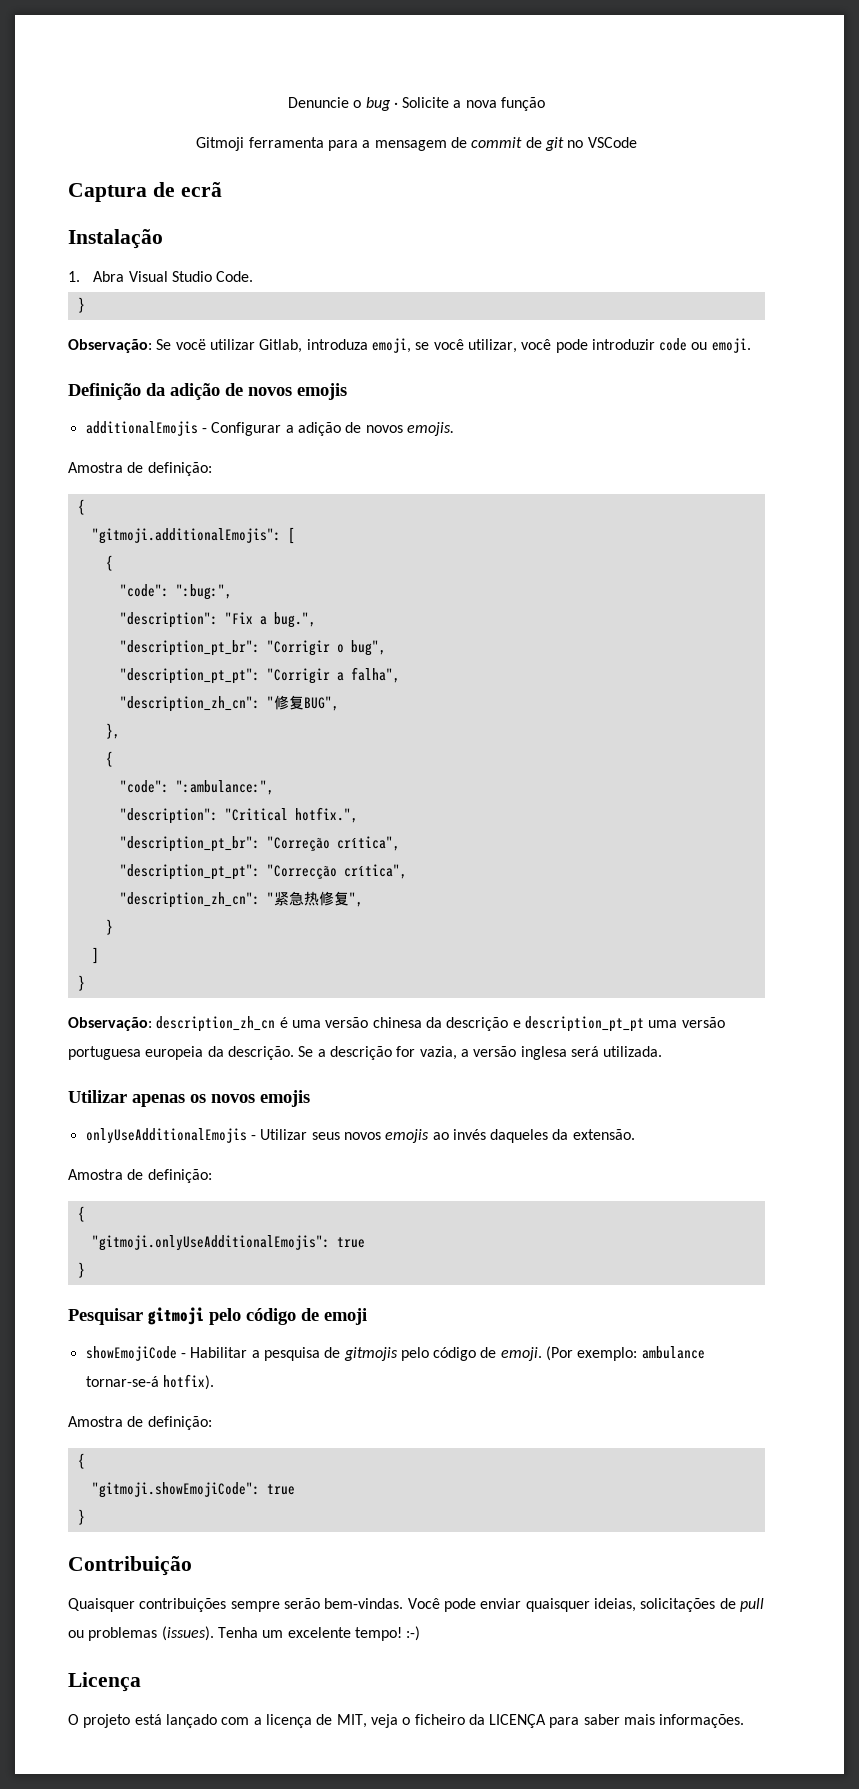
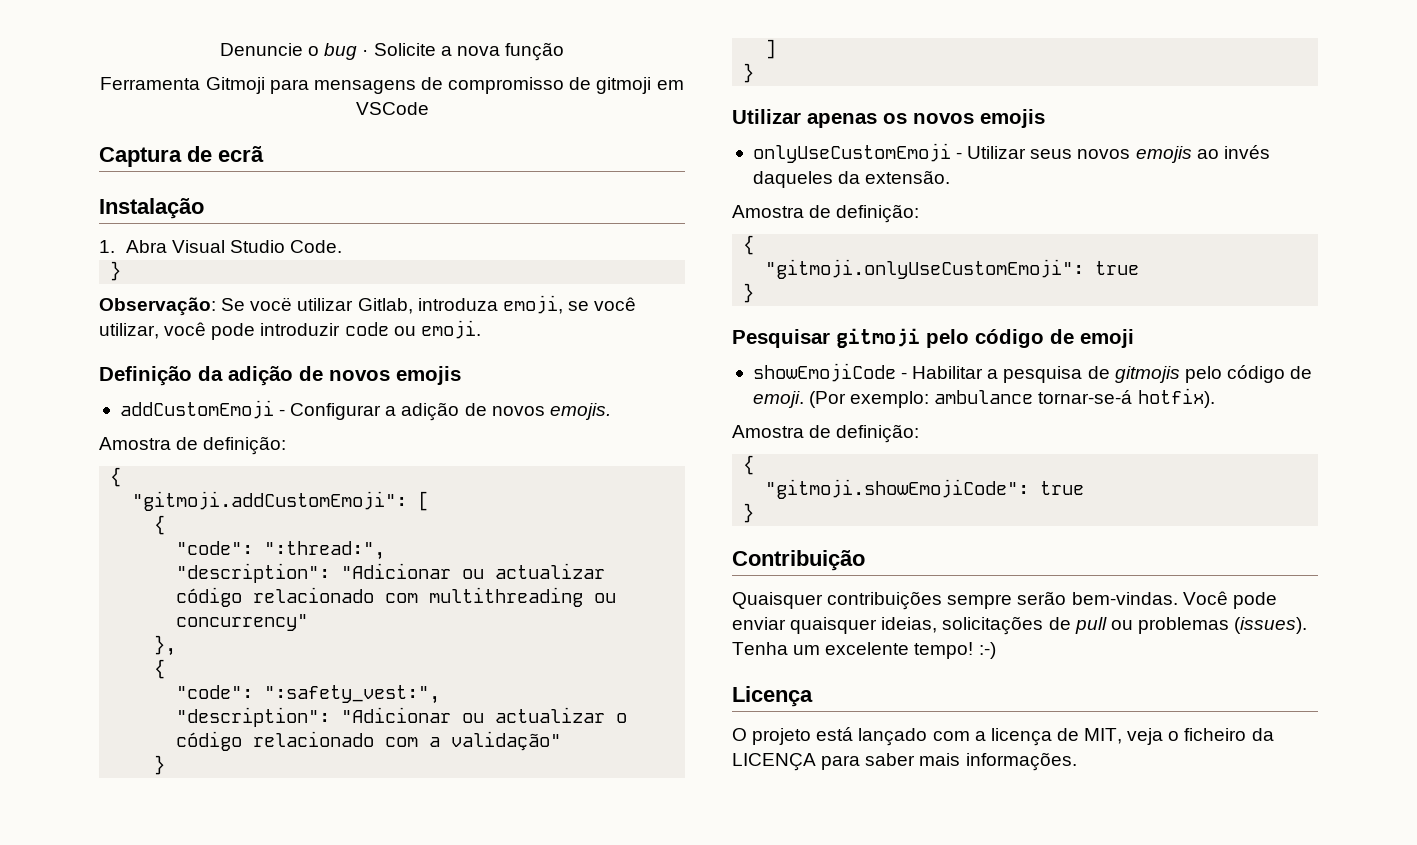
[196,137,584,151] Gitmoji ferramenta para a mensagem de commit de git no -> [100,77,684,94] Ferramenta Gitmoji para mensagens de compromisso de gitmoji em
[85,421,198,436] additionalEmojis -> [119,400,274,419] addCustomEmoji
[91,528,281,544] "gitmoji.additionalEmojis": -> [132,491,408,511] "gitmoji.addCustomEmoji":
[175,584,232,600] [119,612,316,628] [119,640,386,656] [119,667,400,684] [119,695,339,712] ":bug:", // "description": "Fix a bug.", // "description_pt_br": "Corrigir o bug", // "description_pt_pt": "Corrigir a falha", // "description_zh_cn": "修复BUG", -> [264,541,386,560] [176,563,606,583] [176,587,617,607] [176,614,309,631] ":thread:", // "description": "Adicionar ou actualizar código relacionado com multithreading ou concurrency"
[175,780,274,795] [119,807,358,824] [119,836,400,852] [119,864,407,880] [119,891,363,908] [105,919,113,935] [91,947,99,964] [77,975,85,991] [68,1016,725,1032] [68,1046,663,1060] ":ambulance:", // "description": "Critical hotfix.", // "description_pt_br": "Correção crítica", // "description_pt_pt": "Correcção crítica", // "description_zh_cn": "紧急热修复", // } // ] // } // Observação: description_zh_cn é uma versão chinesa da descrição e description_pt_pt uma versão portuguesa europeia da descrição. Se a descrição for vazia, a versão inglesa será utilizada. -> [264,685,441,704] [176,707,628,727] [176,731,562,751] [154,755,166,775] [765,39,777,59] [743,63,755,83] ":safety_vest:", // "description": "Adicionar ou actualizar o código relacionado com a validação" // } // ] // }
[85,1128,247,1144] onlyUseAdditionalEmojis -> [752,143,951,163] onlyUseCustomEmoji
[91,1235,330,1251] "gitmoji.onlyUseAdditionalEmojis": -> [765,259,1085,279] "gitmoji.onlyUseCustomEmoji":

